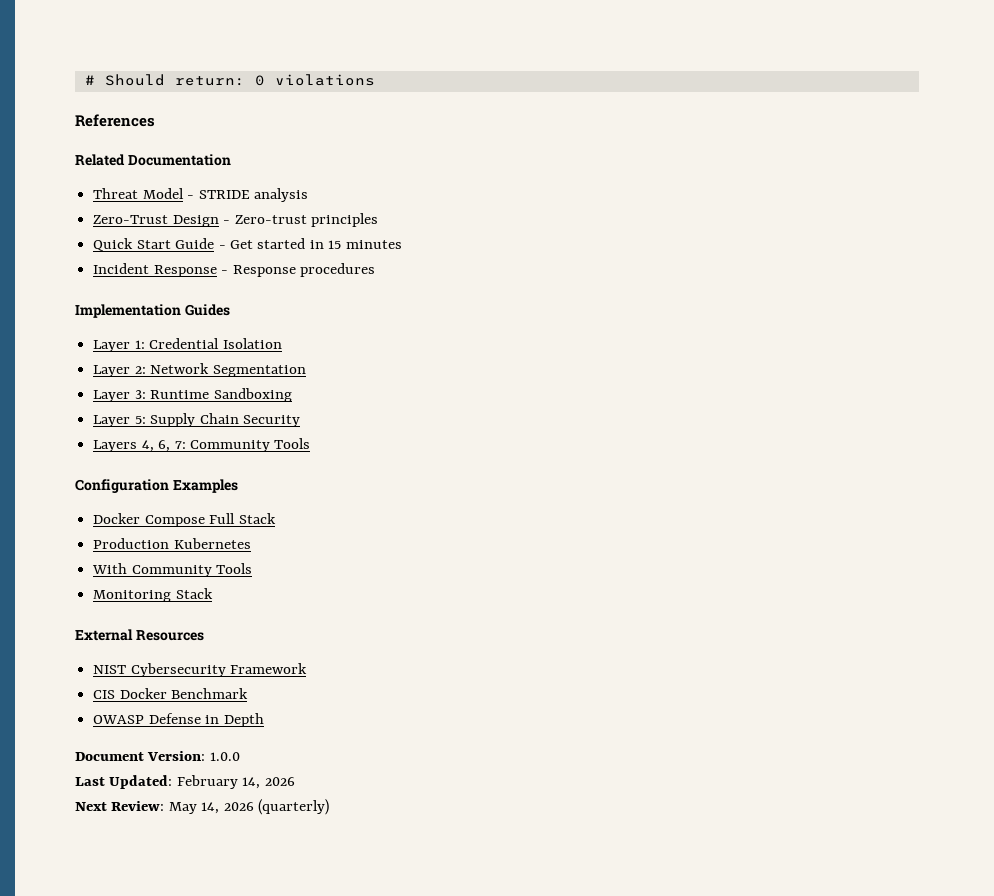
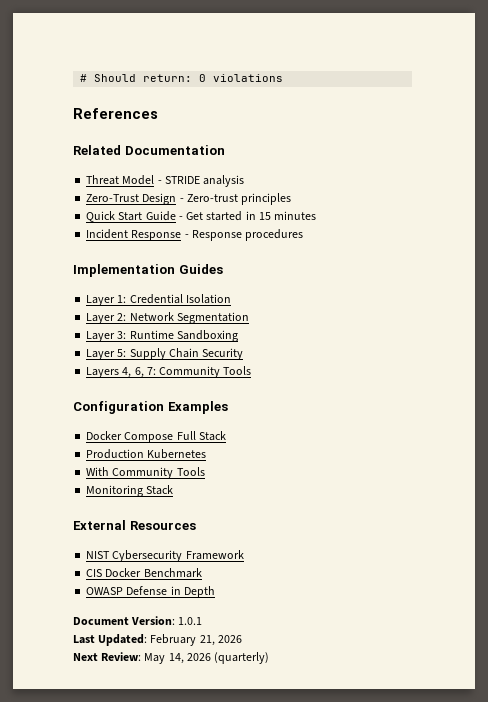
[209,752,240,761] 1.0.0 -> [178,617,203,625] 1.0.1
[242,777,261,789] 14, -> [199,635,215,646] 21,

